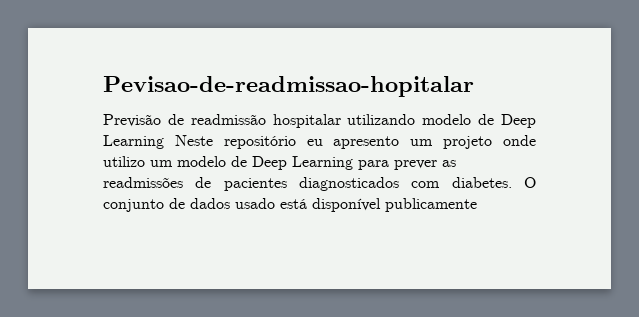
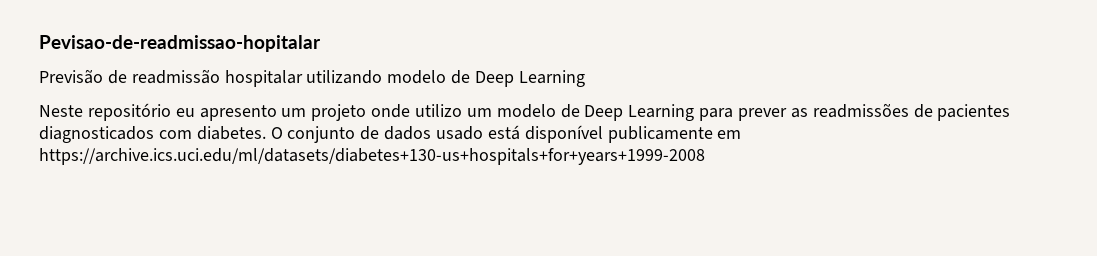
(164, 142) none -> (585, 78) //
(477, 205) none -> [717,130,742,139] [39,148,705,165] em https://archive.ics.uci.edu/ml/datasets/diabetes+130-us+hospitals+for+years+1999-2008

